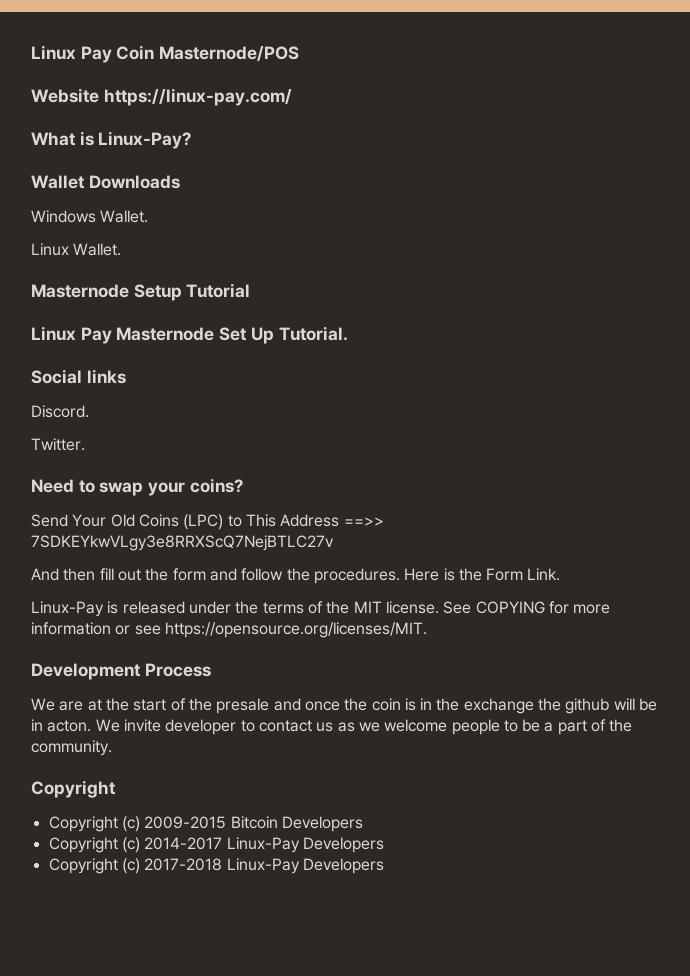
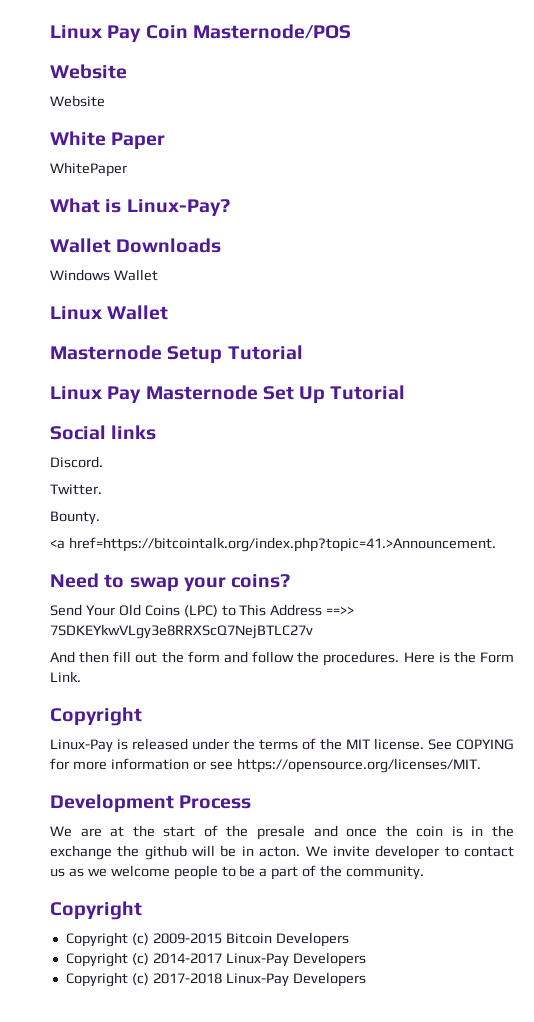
[103,88,292,106] https://linux-pay.com/ -> [50,95,105,107] [50,131,166,150] [50,162,127,177] // Website // White Paper // WhitePaper
[100,210,149,223] [31,243,122,256] Wallet. // Linux Wallet. -> [113,269,158,281] [50,305,169,320] Wallet // Linux Wallet
[278,326,348,341] Tutorial. -> [330,385,406,400] Tutorial
(85, 444) none -> [50,511,100,525] [50,537,496,552] // Bounty. // <a href=https://bitcointalk.org/index.php?topic=41.>Announcement.
(561, 574) none -> [50,707,142,726] // Copyright

